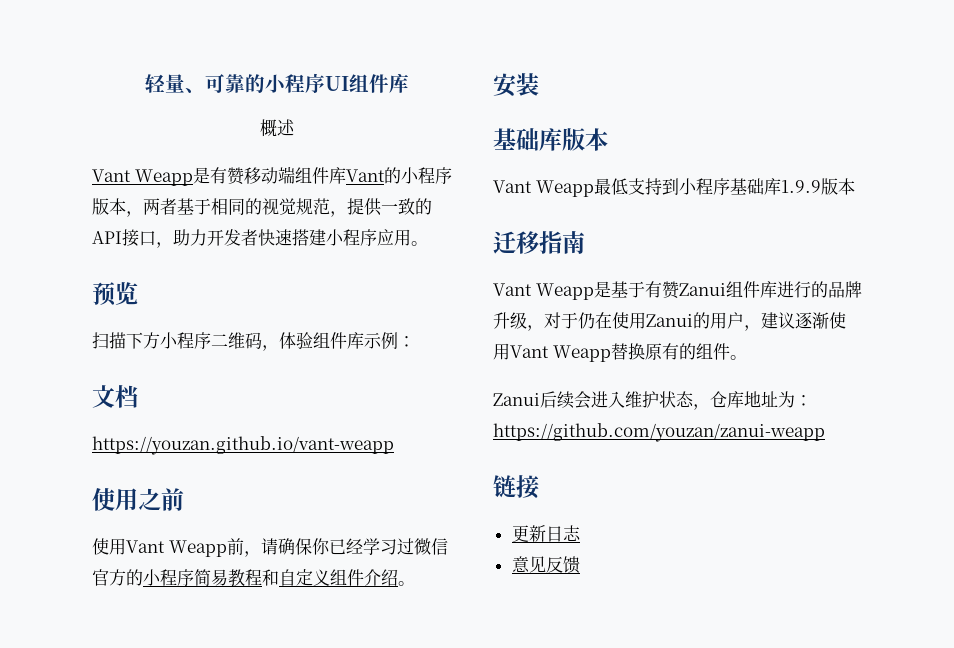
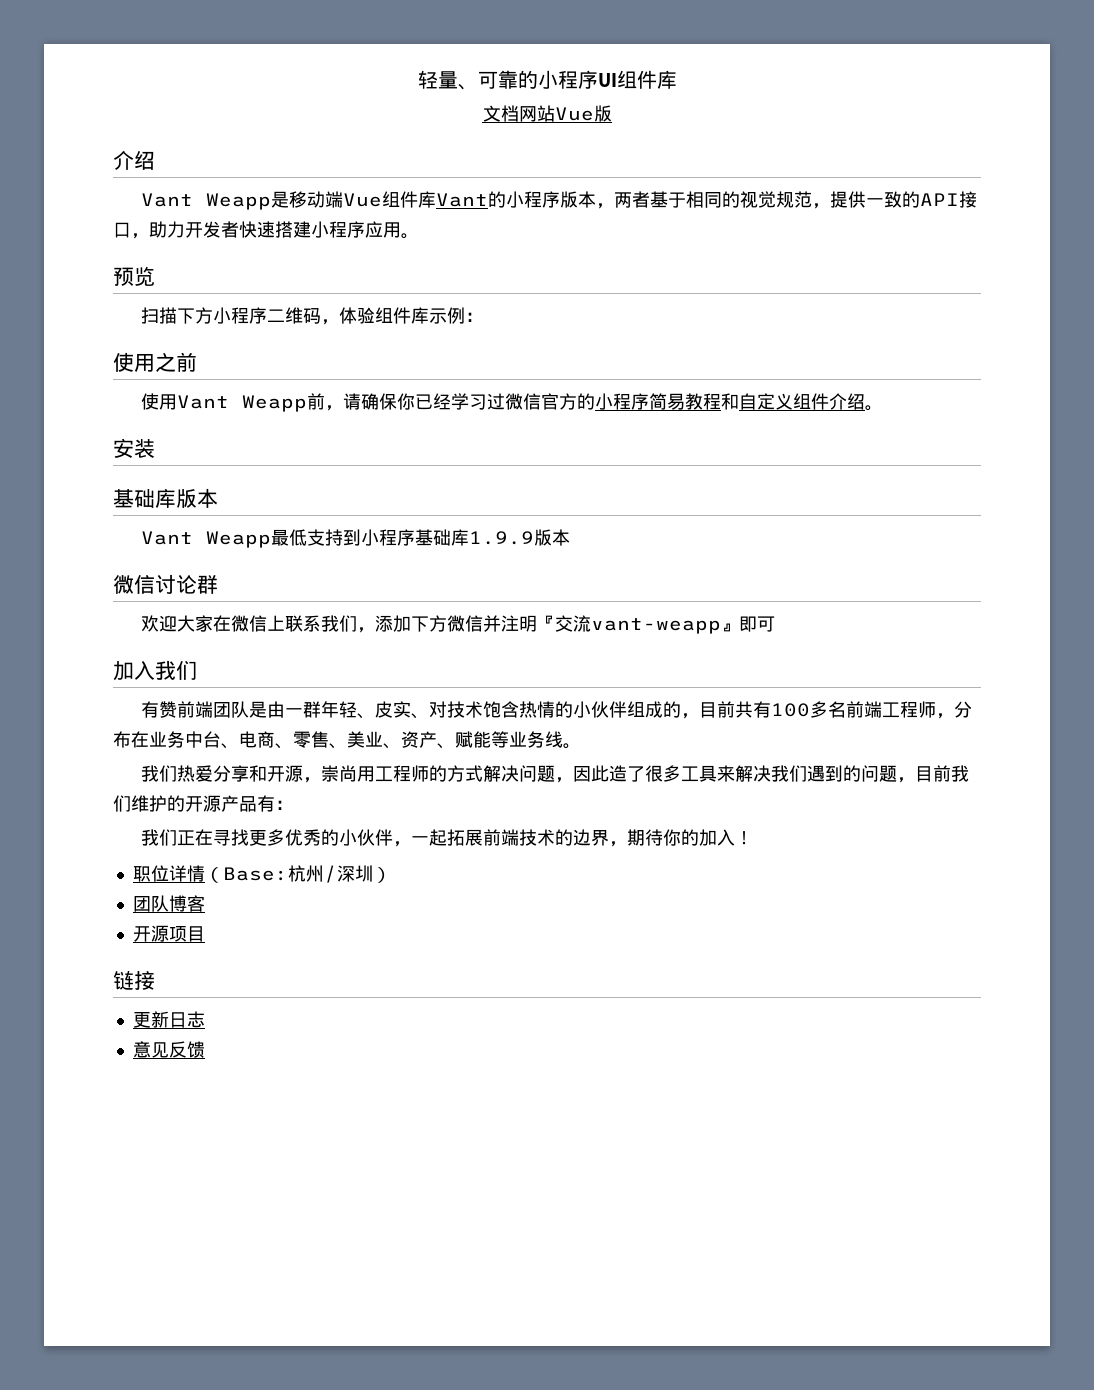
[259,119,295,137] [92,166,295,186] 概述 // Vant Weapp是有赞移动端 -> [482,105,612,122] [113,151,155,170] [140,191,382,210] 文档网站Vue版 // 介绍 // Vant Weapp是移动端Vue
[92,385,138,408] [92,436,394,455] // 文档 // https://youzan.github.io/vant-weapp -> (483, 317) none
[493,231,585,254] [493,281,862,300] [493,312,846,331] [493,343,747,362] [493,391,812,410] [493,423,825,442] 迁移指南 // Vant Weapp是基于有赞Zanui组件库进行的品牌升级，对于仍在使用Zanui的用户，建议逐渐使用Vant Weapp替换原有的组件。 // Zanui后续会进入维护状态，仓库地址为：https://github.com/youzan/zanui-weapp -> [113,574,218,594] [140,615,775,634] [113,660,197,681] [140,701,972,719] [113,731,581,749] [140,765,969,783] [113,795,293,812] [140,829,753,847] [132,865,391,883] [132,895,205,912] [132,925,205,942] 微信讨论群 // 欢迎大家在微信上联系我们，添加下方微信并注明『交流vant-weapp』即可 // 加入我们 // 有赞前端团队是由一群年轻、皮实、对技术饱含热情的小伙伴组成的，目前共有100多名前端工程师，分布在业务中台、电商、零售、美业、资产、赋能等业务线。 // 我们热爱分享和开源，崇尚用工程师的方式解决问题，因此造了很多工具来解决我们遇到的问题，目前我们维护的开源产品有： // 我们正在寻找更多优秀的小伙伴，一起拓展前端技术的边界，期待你的加入！ // 职位详情（Base:杭州/深圳） // 团队博客 // 开源项目

